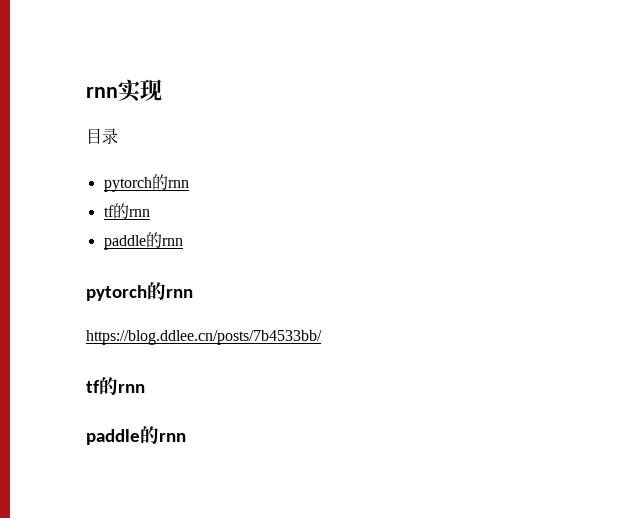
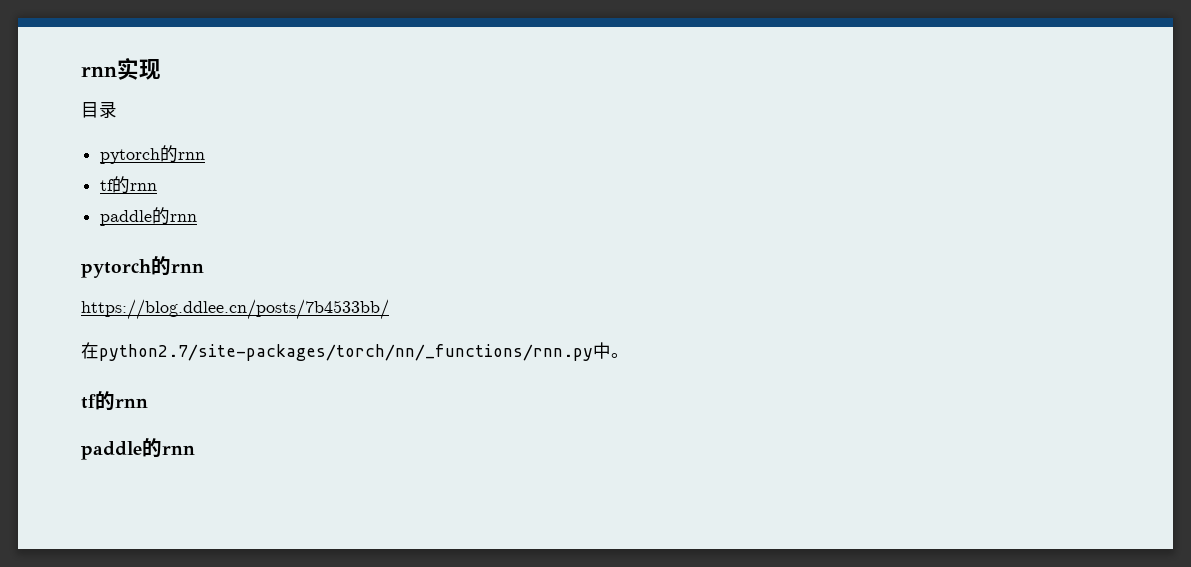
(322, 337) none -> [81,342,629,361] // 在python2.7/site-packages/torch/nn/_functions/rnn.py中。

